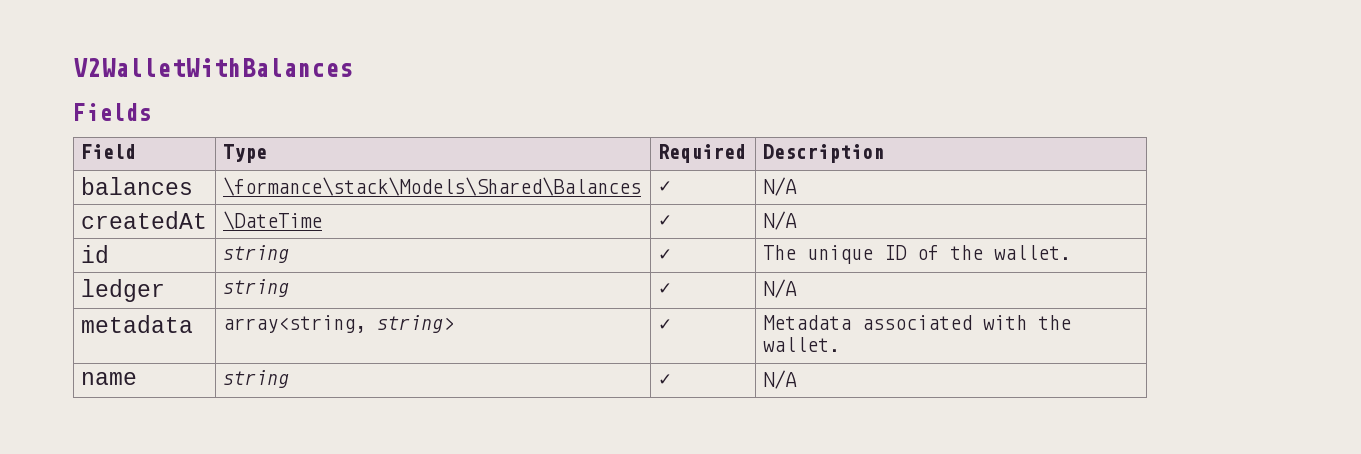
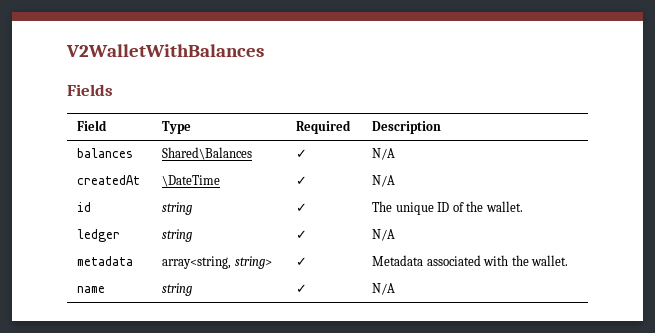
[222,177,641,196] \formance\stack\Models\Shared\Balances -> [162,147,253,160] Shared\Balances

